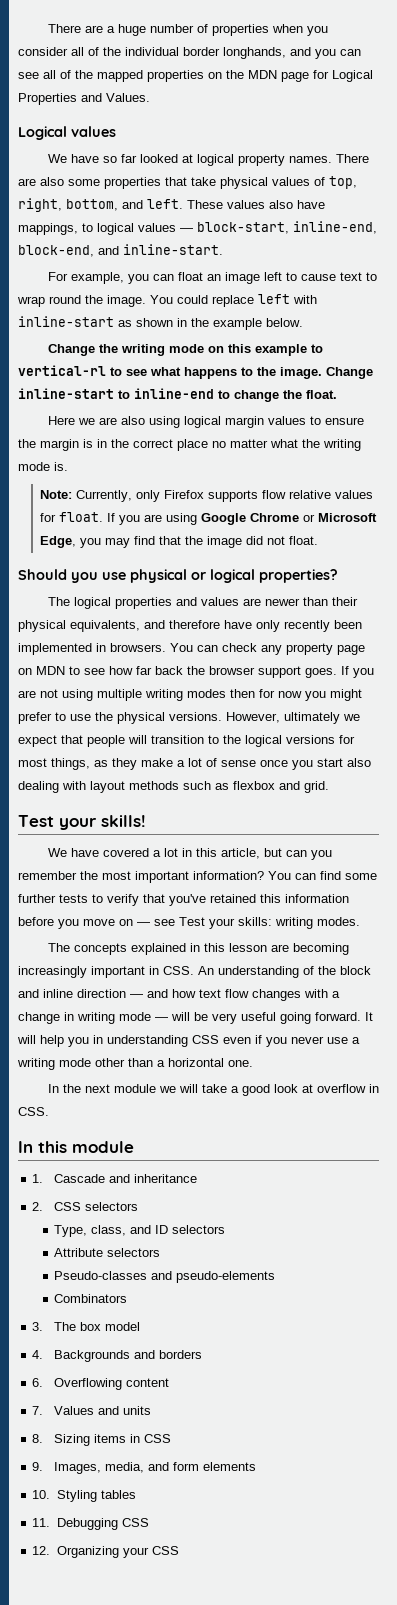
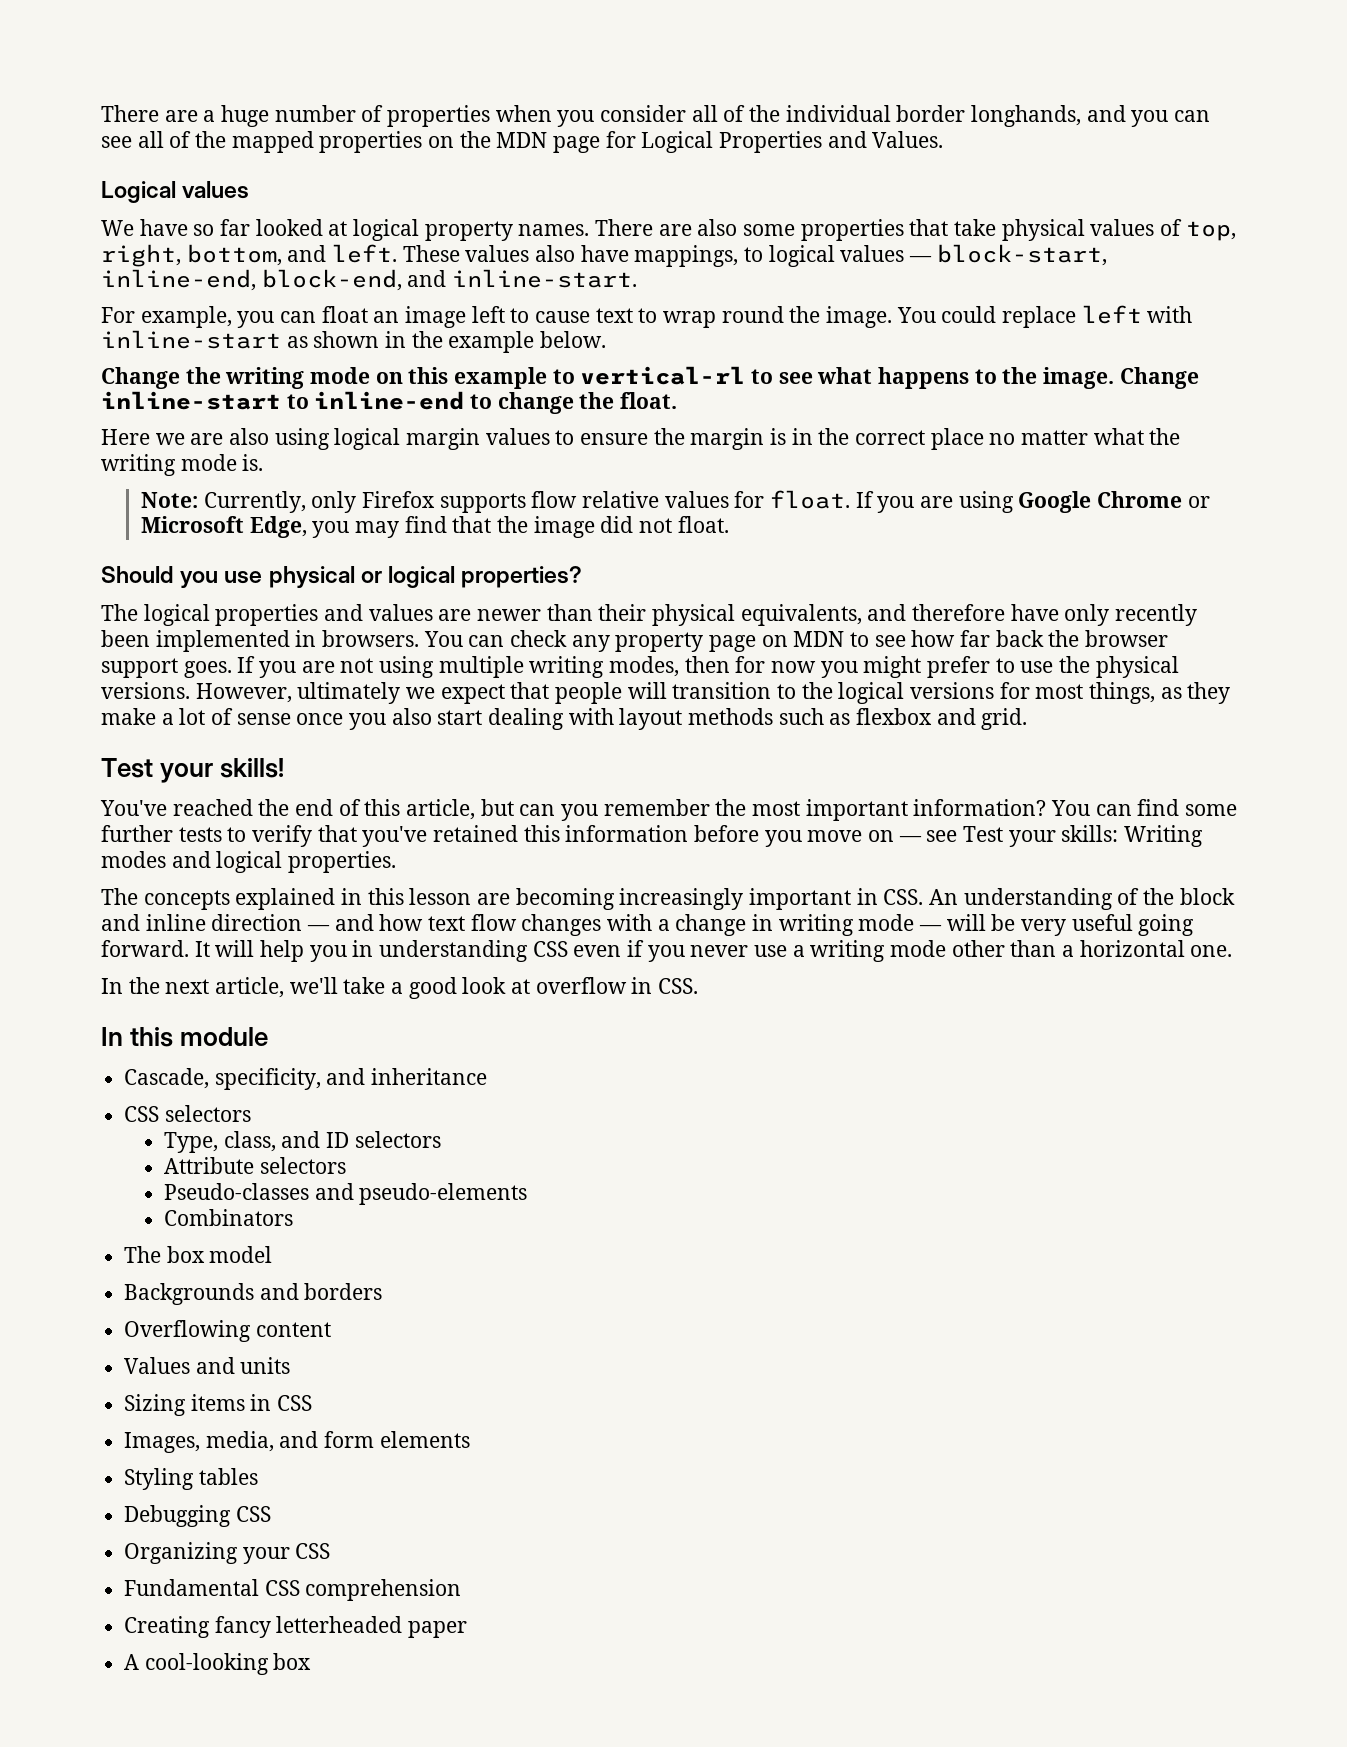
[187,689,226,698] modes -> [609,656,680,677] modes,
[317,758,371,767] start also -> [391,708,483,725] also start
[47,848,192,857] We have covered a lot in -> [100,799,361,816] You've reached the end of
[275,917,360,929] writing modes. -> [1124,825,1204,847] [101,851,397,873] Writing modes and logical properties.
[113,1084,198,1093] module we will -> [215,977,338,998] article, we'll
[32,1174,106,1183] 1. Cascade -> [124,1068,321,1090] Cascade, specificity,
[32,1202,44,1211] 2. -> (488, 1076) none
[32,1322,44,1331] 3. -> (293, 1217) none
[32,1350,44,1359] 4. -> (273, 1254) none
[32,1378,44,1387] 6. -> (383, 1291) none
[32,1406,44,1415] 7. -> (331, 1329) none
[32,1434,44,1443] 8. -> (291, 1365) none
[32,1462,44,1471] 9. -> (313, 1403) none
[32,1490,51,1499] 10. -> (470, 1439) none
[32,1518,51,1527] 11. -> (258, 1476) none
[32,1546,51,1555] 12. -> (271, 1514) none
(179, 1550) none -> [124,1579,462,1601] [124,1616,468,1638] [124,1653,312,1675] // Fundamental CSS comprehension // Creating fancy letterheaded paper // A cool-looking box

